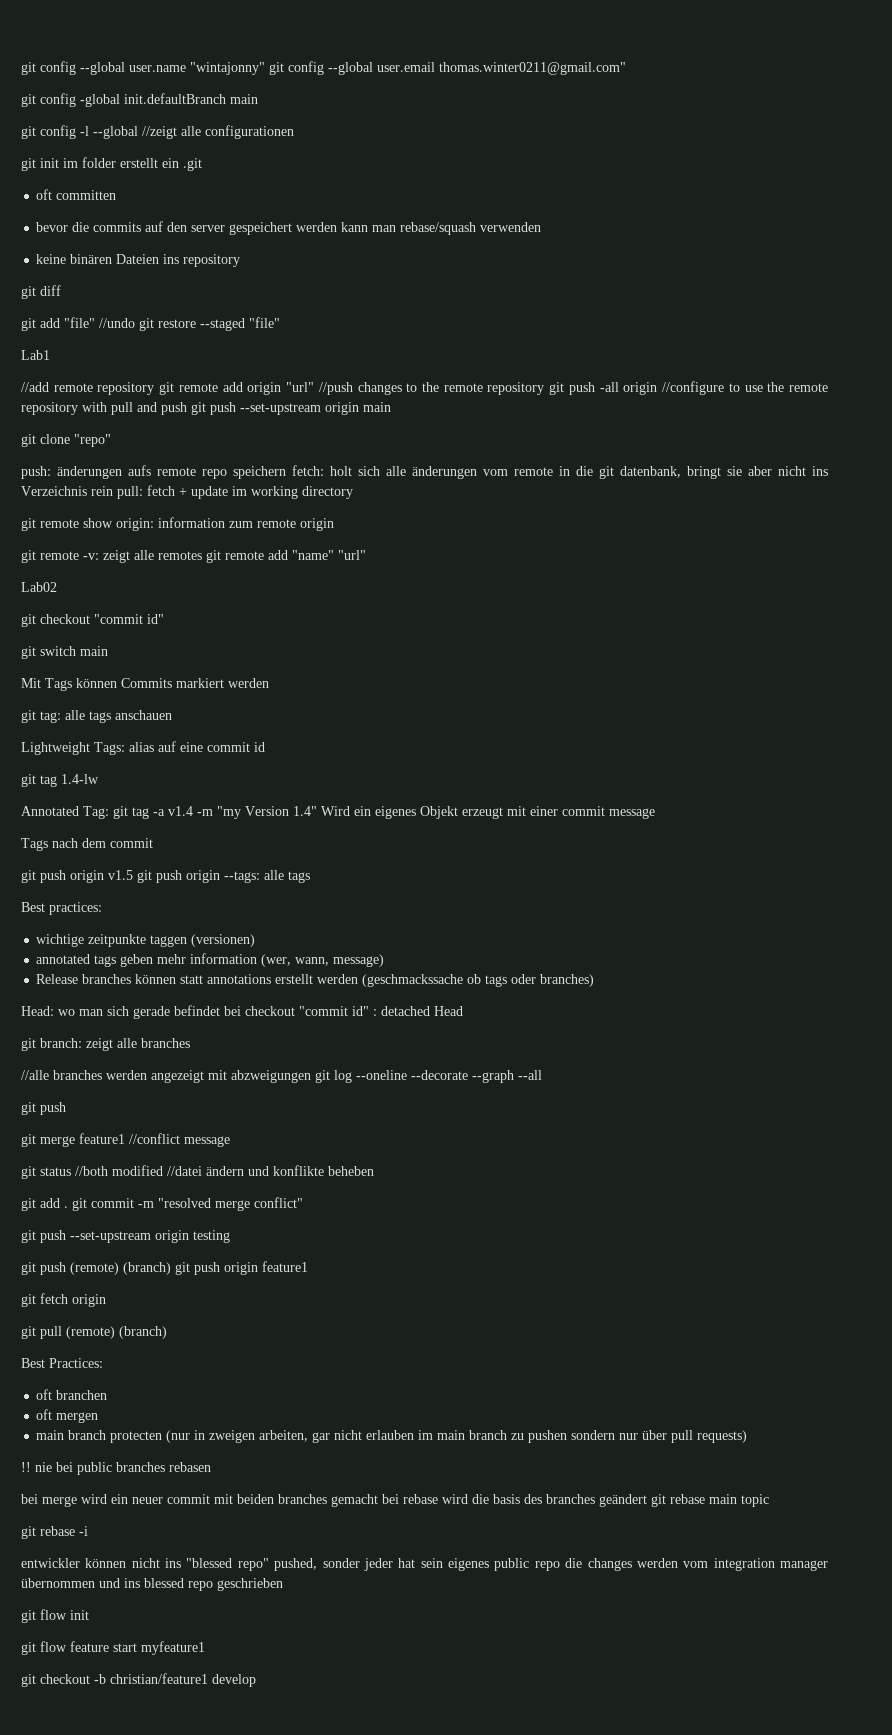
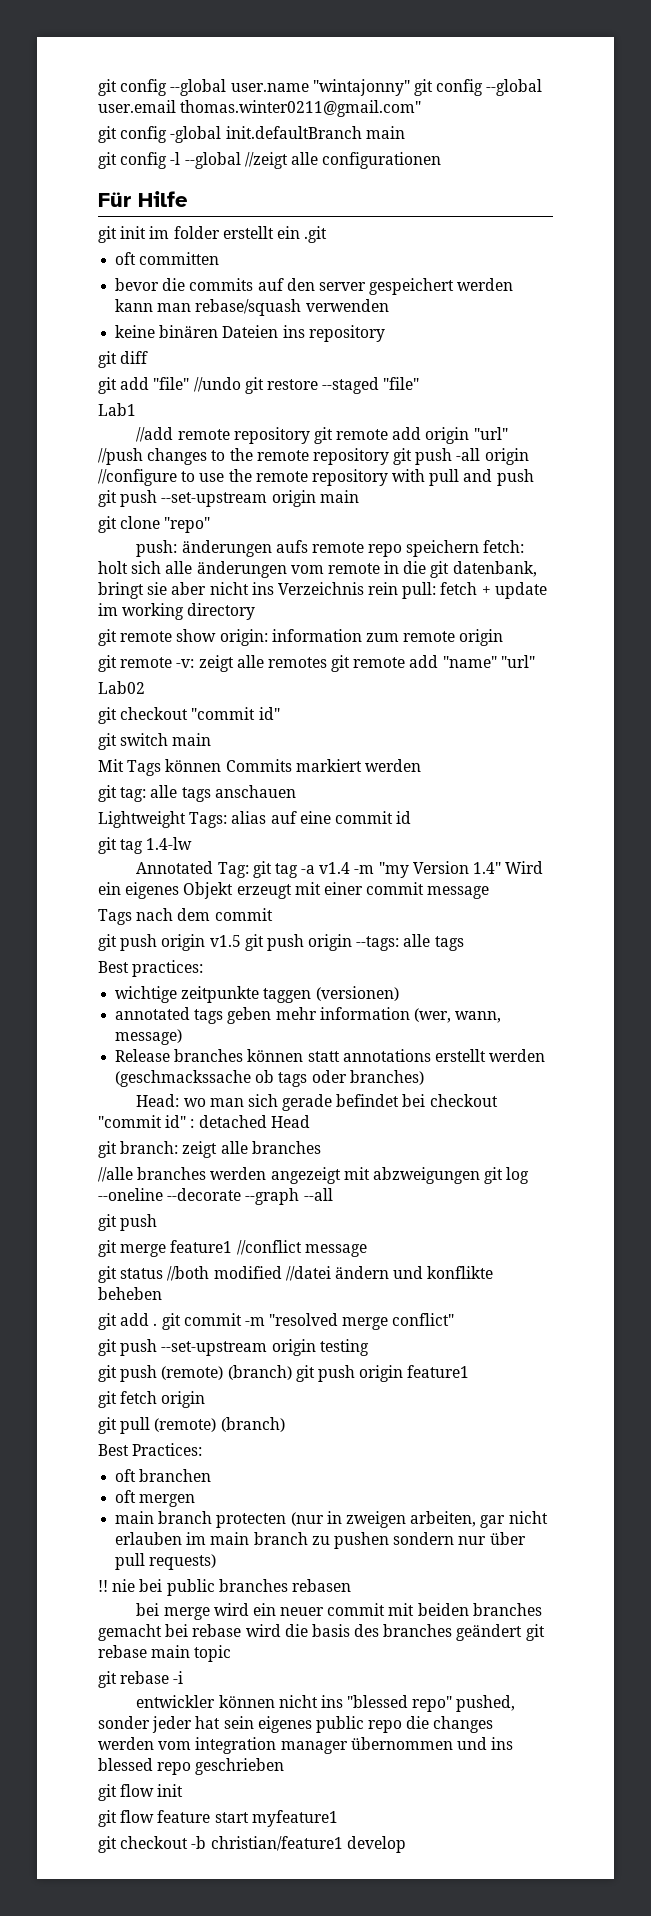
(294, 132) none -> [98,191,188,207] // Für Hilfe

